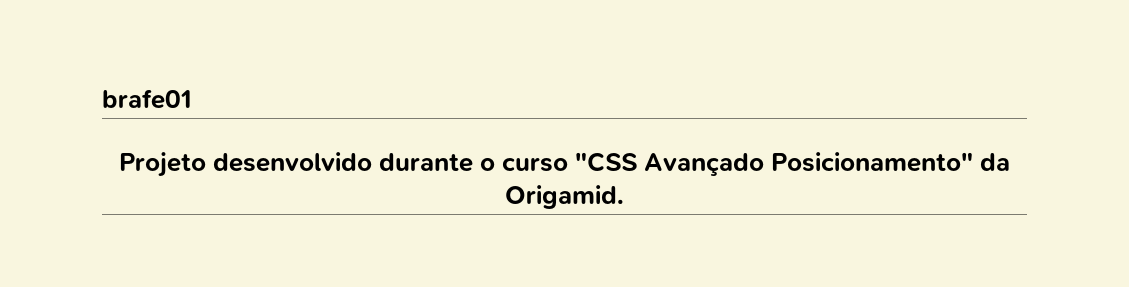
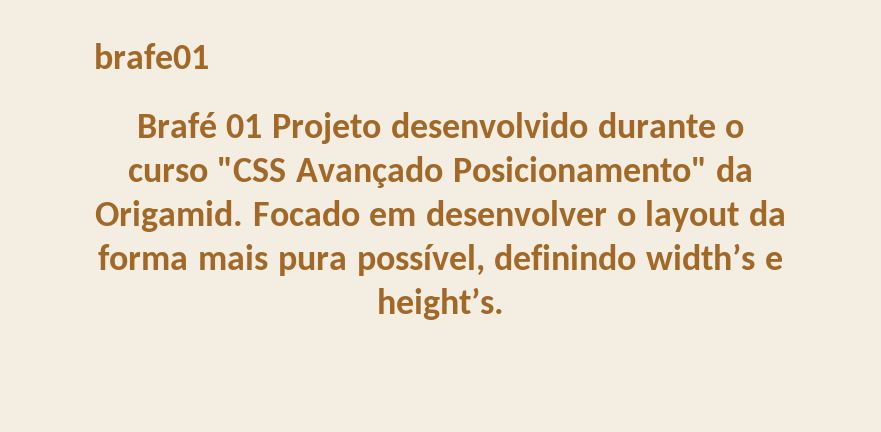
(192, 99) none -> [136,112,263,138] Brafé 01
(624, 197) none -> [252,200,787,232] [98,243,783,276] [377,287,504,320] Focado em desenvolver o layout da forma mais pura possível, definindo width’s e height’s.

